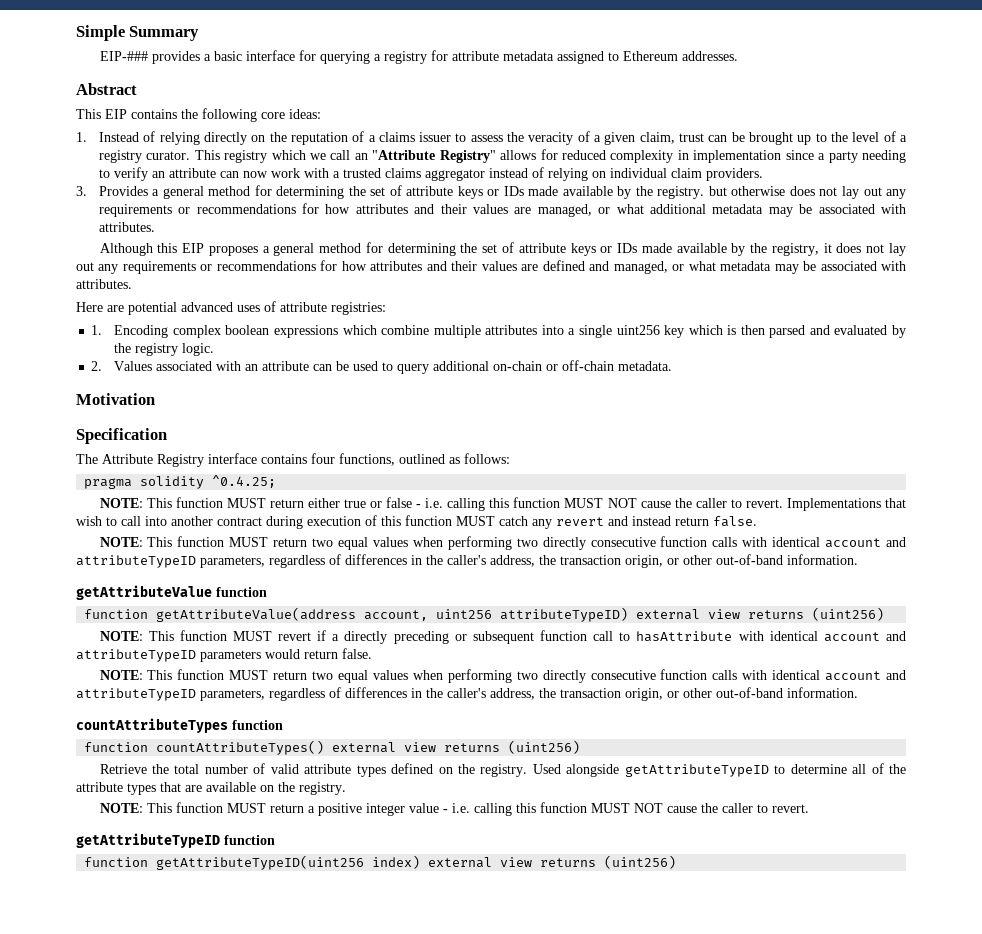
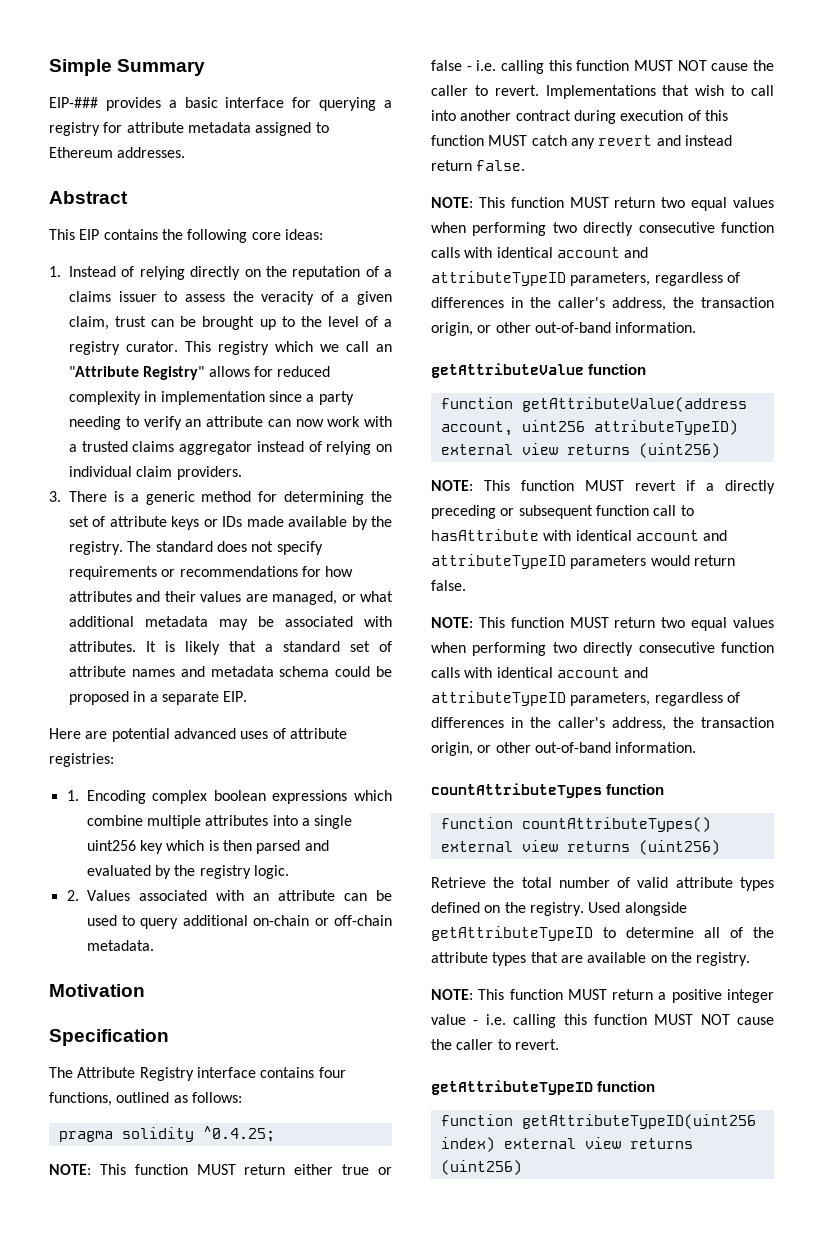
[98,186,204,199] Provides a general -> [69,491,195,505] There is a generic
[708,186,906,199] but otherwise does not lay out any -> [127,541,323,555] The standard does not specify
[99,242,907,256] [76,260,907,274] [76,279,132,289] // Although this EIP proposes a general method for determining the set of attribute keys or IDs made available by the registry, it does not lay out any requirements or recommendations for how attributes and their values are defined and managed, or what metadata may be associated with attributes. -> [146,641,392,655] [69,666,392,677] [69,691,248,705] It is likely that a standard set of attribute names and metadata schema could be proposed in a separate EIP.

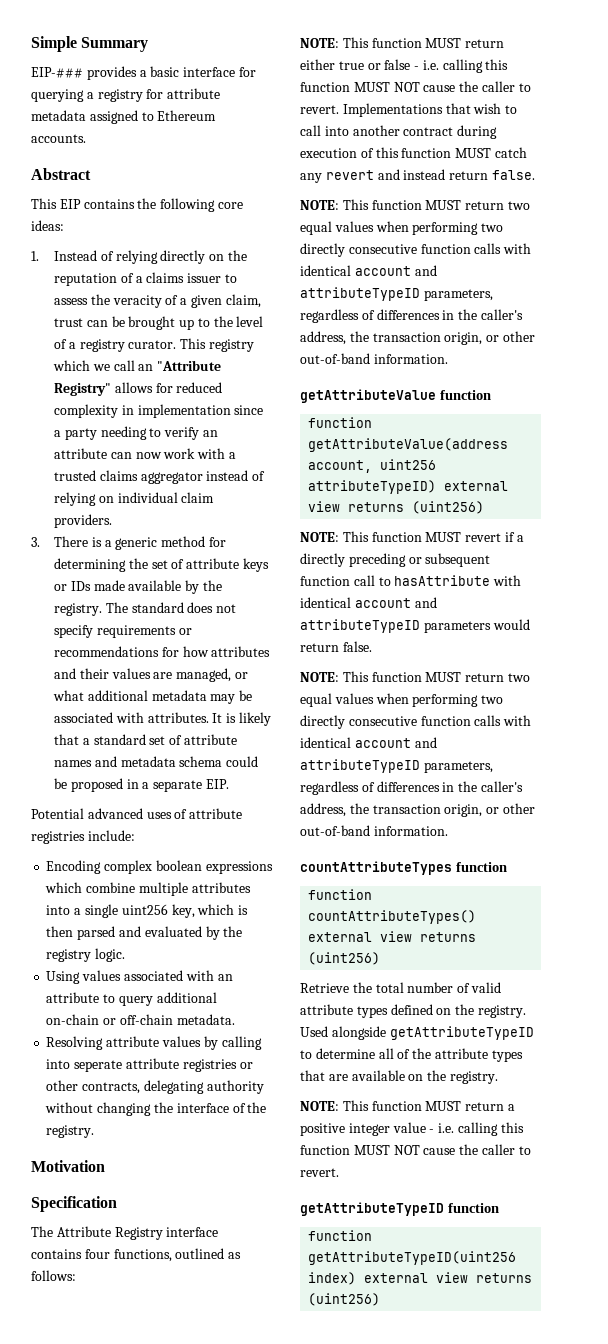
[117,147,186,158] addresses. -> [31,134,86,143] accounts.
[49,728,170,742] Here are potential -> [31,808,84,819] Potential
[49,753,114,767] [66,790,79,801] registries: // 1. -> [31,830,135,844] registries include: //
[139,840,163,854] key -> [171,904,195,918] key,
[66,890,130,901] 2. Values -> [46,970,122,984] Using values
[343,890,392,901] [86,915,117,926] can be used -> (100, 997) none
(154, 945) none -> [46,1036,262,1050] [46,1058,253,1072] [46,1080,264,1094] [45,1102,267,1116] [46,1125,95,1138] // Resolving attribute values by calling into seperate attribute registries or other contracts, delegating authority without changing the interface of the registry.
[58,1126,275,1142] // pragma solidity ^0.4.25; -> (76, 1275) none

